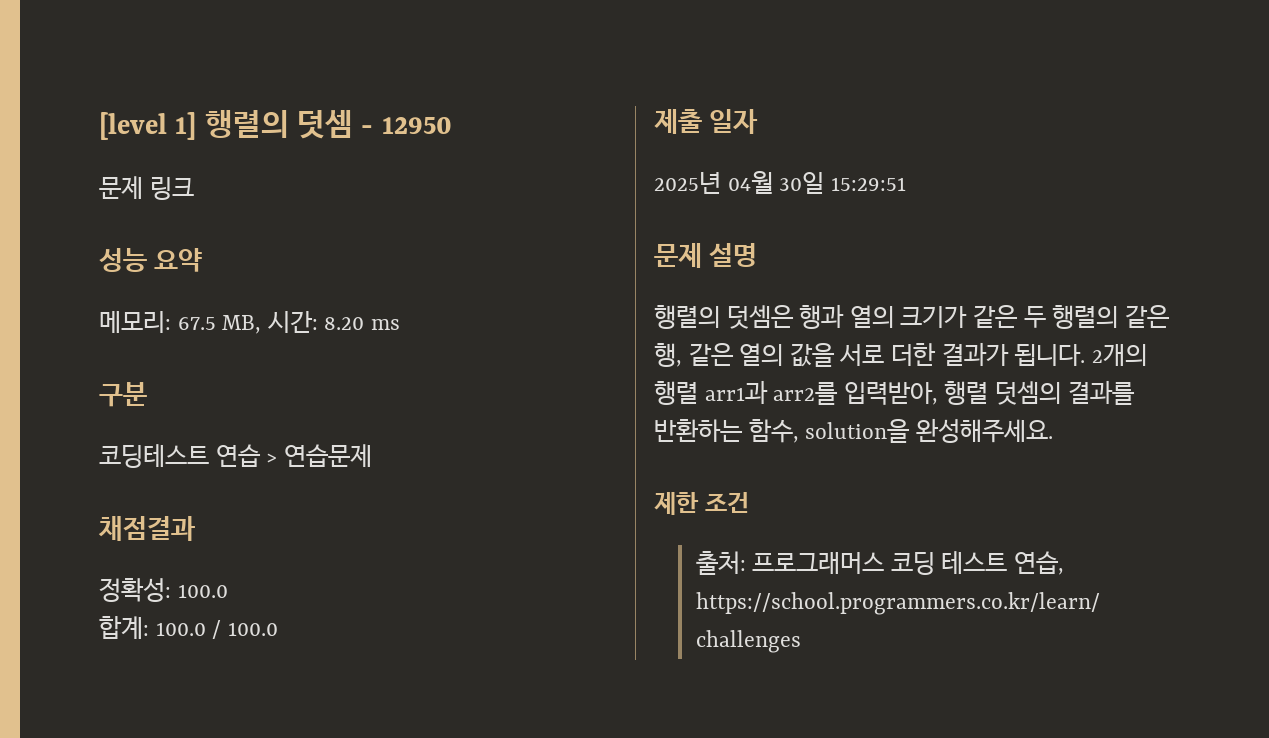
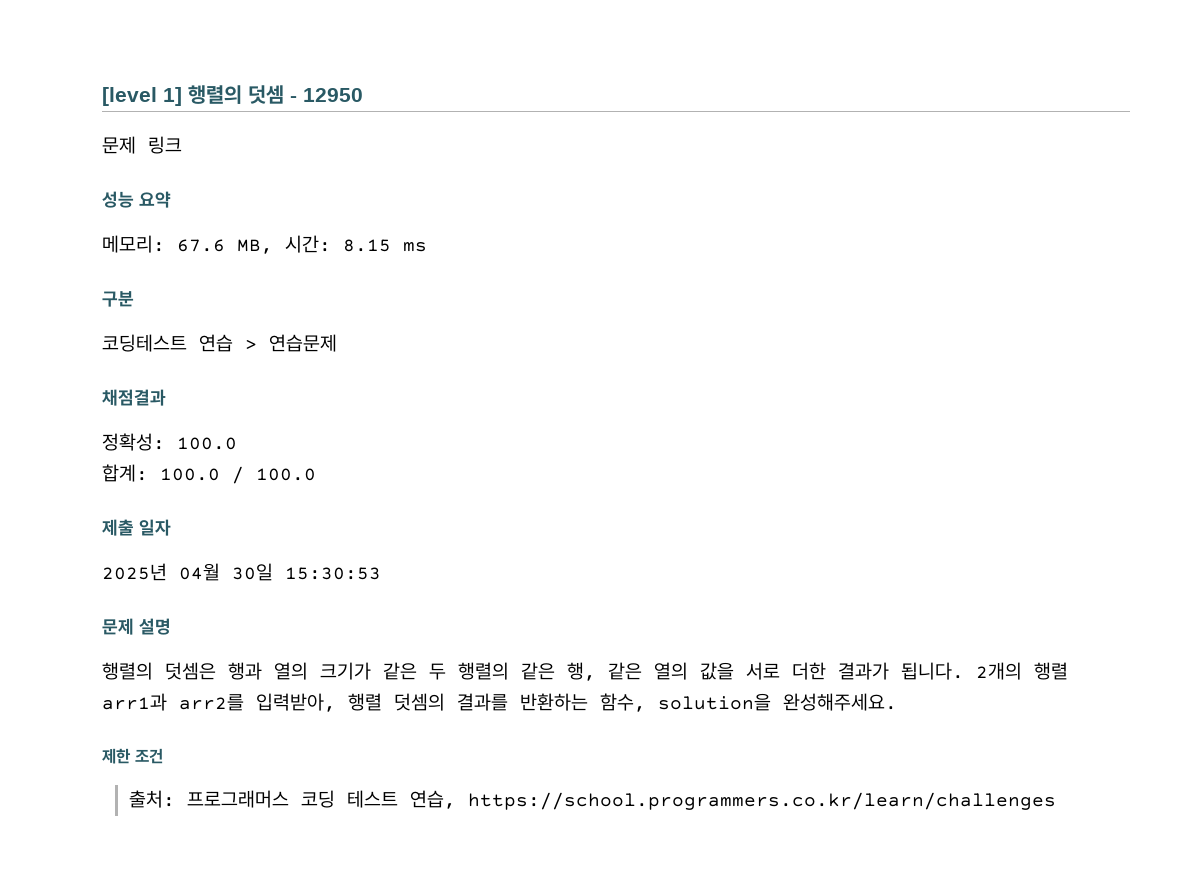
[177,317,216,330] 67.5 -> [177,239,225,252] 67.6
[324,317,365,330] 8.20 -> [343,239,391,252] 8.15
[830,177,906,191] 15:29:51 -> [285,567,381,580] 15:30:53

